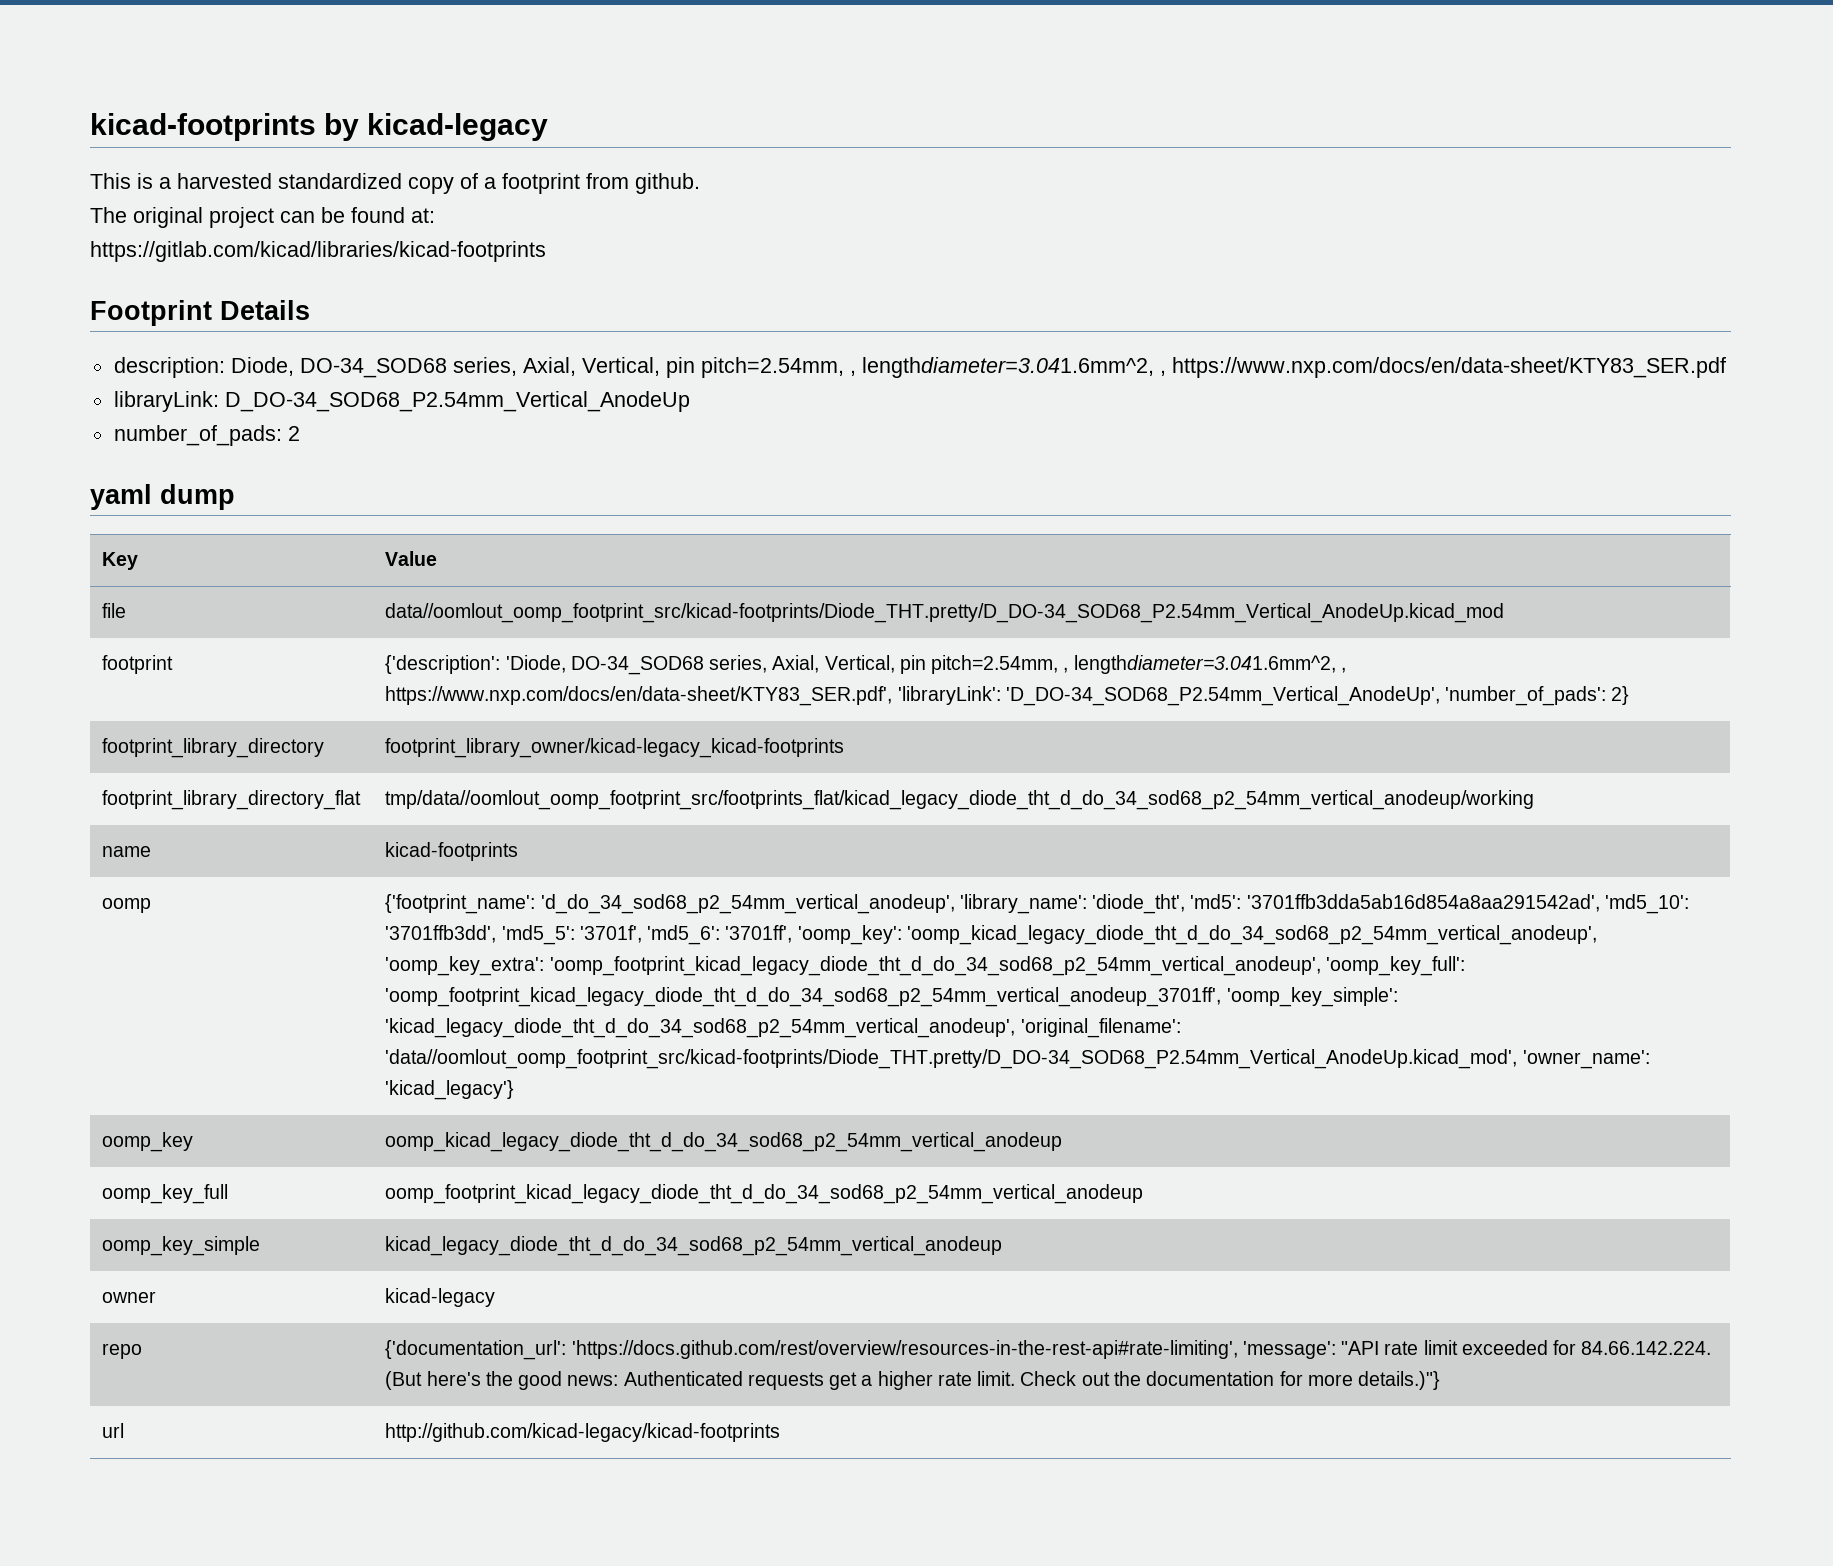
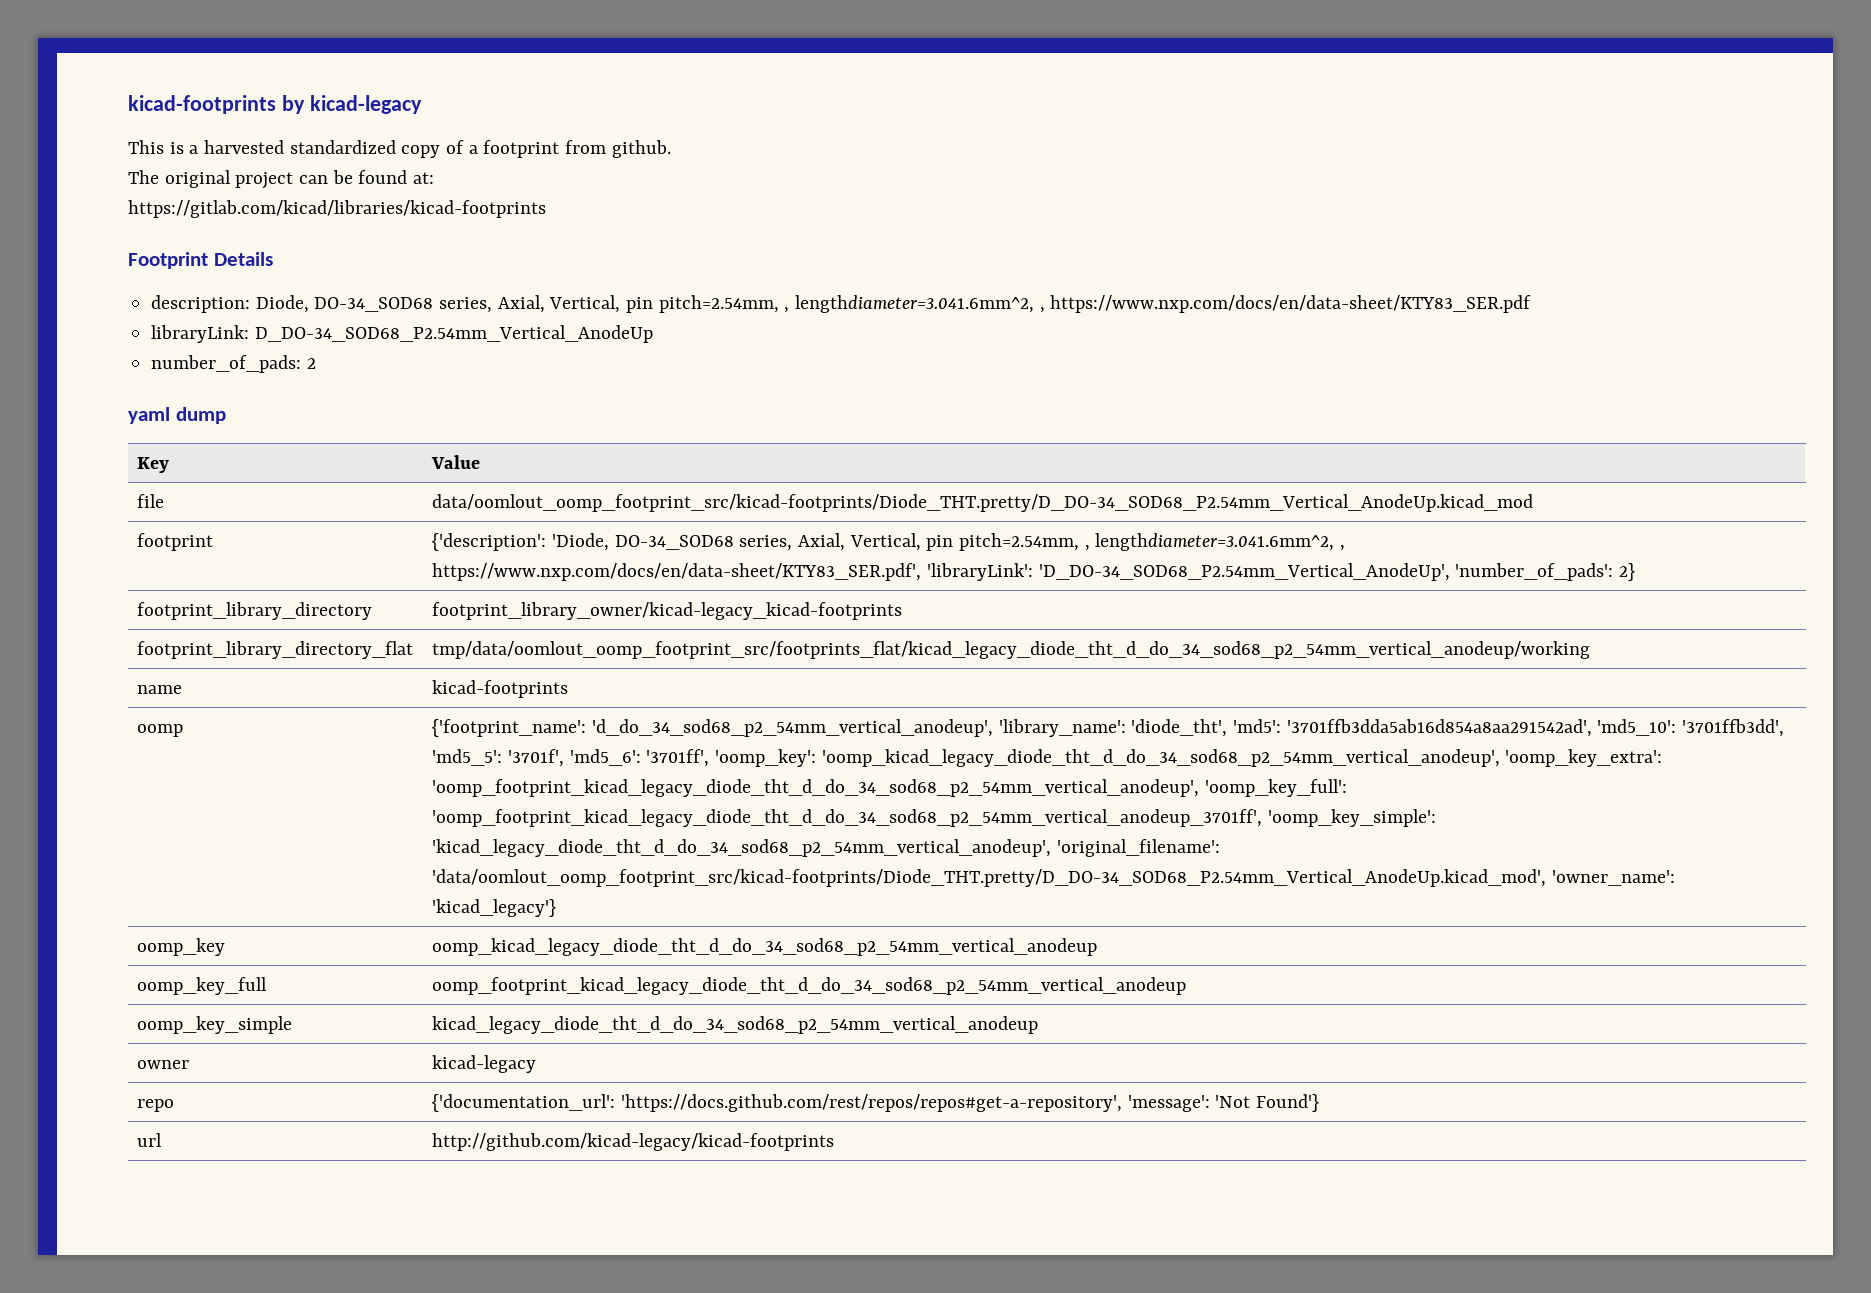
[385,603,1505,623] data//oomlout_oomp_footprint_src/kicad-footprints/Diode_THT.pretty/D_DO-34_SOD68_P2.54mm_Vertical_AnodeUp.kicad_mod -> [432,494,1534,512] data/oomlout_oomp_footprint_src/kicad-footprints/Diode_THT.pretty/D_DO-34_SOD68_P2.54mm_Vertical_AnodeUp.kicad_mod
[385,790,1535,810] tmp/data//oomlout_oomp_footprint_src/footprints_flat/kicad_legacy_diode_tht_d_do_34_sod68_p2_54mm_vertical_anodeup/working -> [432,641,1591,659] tmp/data/oomlout_oomp_footprint_src/footprints_flat/kicad_legacy_diode_tht_d_do_34_sod68_p2_54mm_vertical_anodeup/working
[385,1049,1518,1069] 'data//oomlout_oomp_footprint_src/kicad-footprints/Diode_THT.pretty/D_DO-34_SOD68_P2.54mm_Vertical_AnodeUp.kicad_mod', -> [432,869,1547,887] 'data/oomlout_oomp_footprint_src/kicad-footprints/Diode_THT.pretty/D_DO-34_SOD68_P2.54mm_Vertical_AnodeUp.kicad_mod',
[571,1340,1712,1359] [385,1371,1441,1390] 'https://docs.github.com/rest/overview/resources-in-the-rest-api#rate-limiting', 'message': "API rate limit exceeded for 84.66.142.224. (But here's the good news: Authenticated requests get a higher rate limit. Check out the documentation for more details.)"} -> [620,1094,1319,1112] 'https://docs.github.com/rest/repos/repos#get-a-repository', 'message': 'Not Found'}

